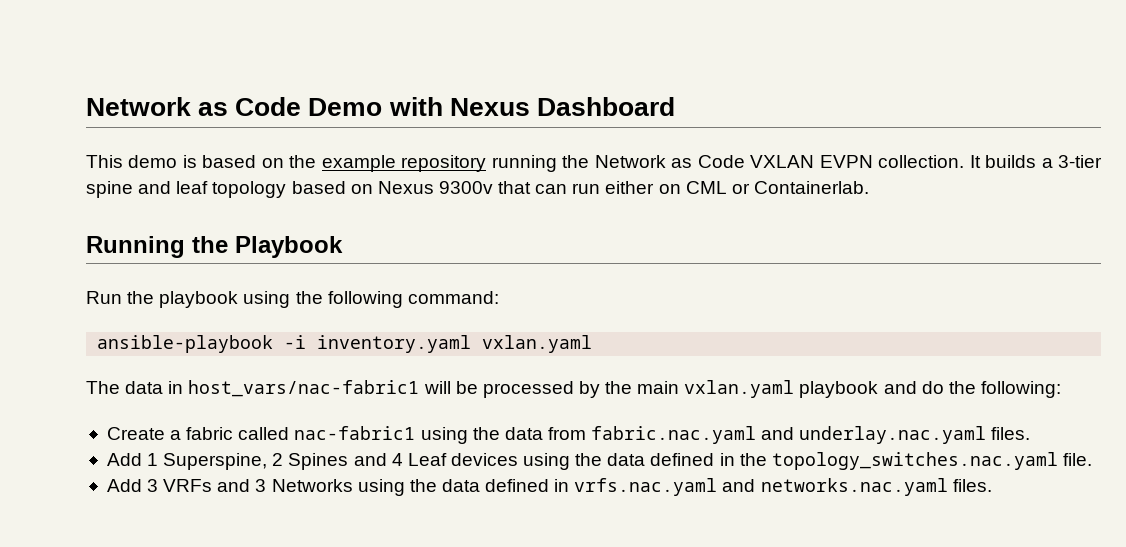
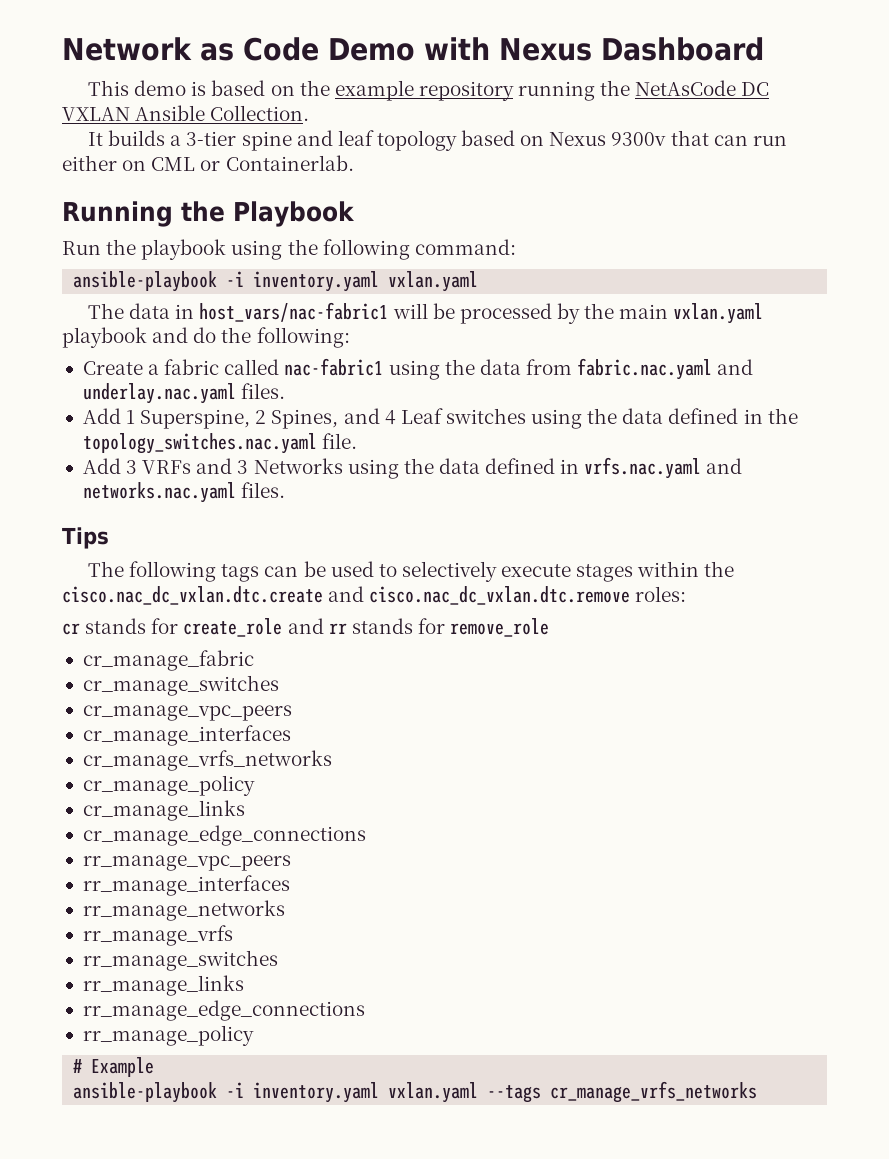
[594,155,965,168] Network as Code VXLAN EVPN collection. -> [635,80,770,96] [62,105,310,121] NetAsCode DC VXLAN Ansible Collection. //
[288,453,349,470] Spines -> [271,409,339,429] Spines,
[450,453,518,466] devices -> [445,408,526,424] switches
(992, 485) none -> [62,527,109,549] [88,561,735,582] [62,586,687,605] [62,618,550,637] [82,650,254,671] [82,675,279,696] [82,705,292,721] [82,725,291,746] [82,750,332,771] [82,775,255,796] [82,800,245,821] [82,825,366,846] [82,855,291,871] [82,875,290,896] [82,900,285,921] [82,925,233,946] [82,950,278,971] [82,975,244,996] [82,1000,365,1021] [82,1025,254,1046] [73,1057,155,1077] [73,1081,758,1103] // Tips // The following tags can be used to selectively execute stages within the cisco.nac_dc_vxlan.dtc.create and cisco.nac_dc_vxlan.dtc.remove roles: // cr stands for create_role and rr stands for remove_role // cr_manage_fabric // cr_manage_switches // cr_manage_vpc_peers // cr_manage_interfaces // cr_manage_vrfs_networks // cr_manage_policy // cr_manage_links // cr_manage_edge_connections // rr_manage_vpc_peers // rr_manage_interfaces // rr_manage_networks // rr_manage_vrfs // rr_manage_switches // rr_manage_links // rr_manage_edge_connections // rr_manage_policy // # Example // ansible-playbook -i inventory.yaml vxlan.yaml --tags cr_manage_vrfs_networks

